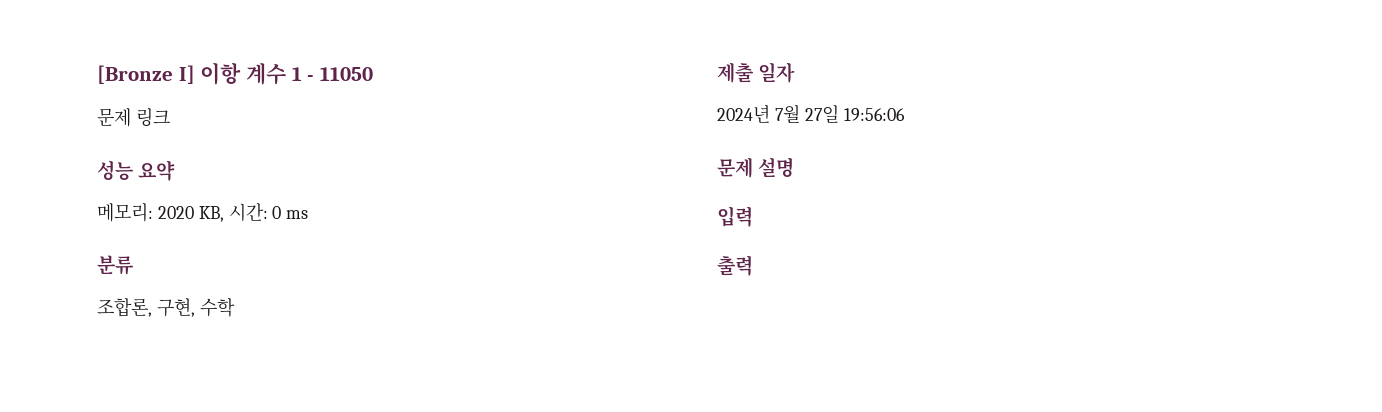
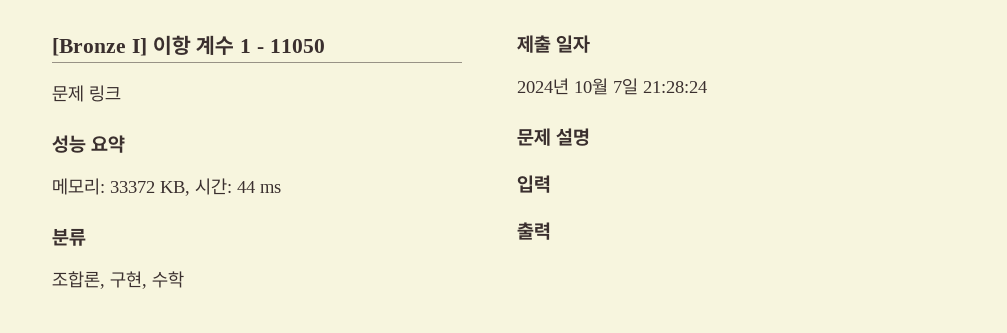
[157,206,194,219] 2020 -> [110,181,155,193] 33372
[272,206,282,219] 0 -> [237,181,255,193] 44
[774,105,905,123] 7월 27일 19:56:06 -> [574,78,707,95] 10월 7일 21:28:24

